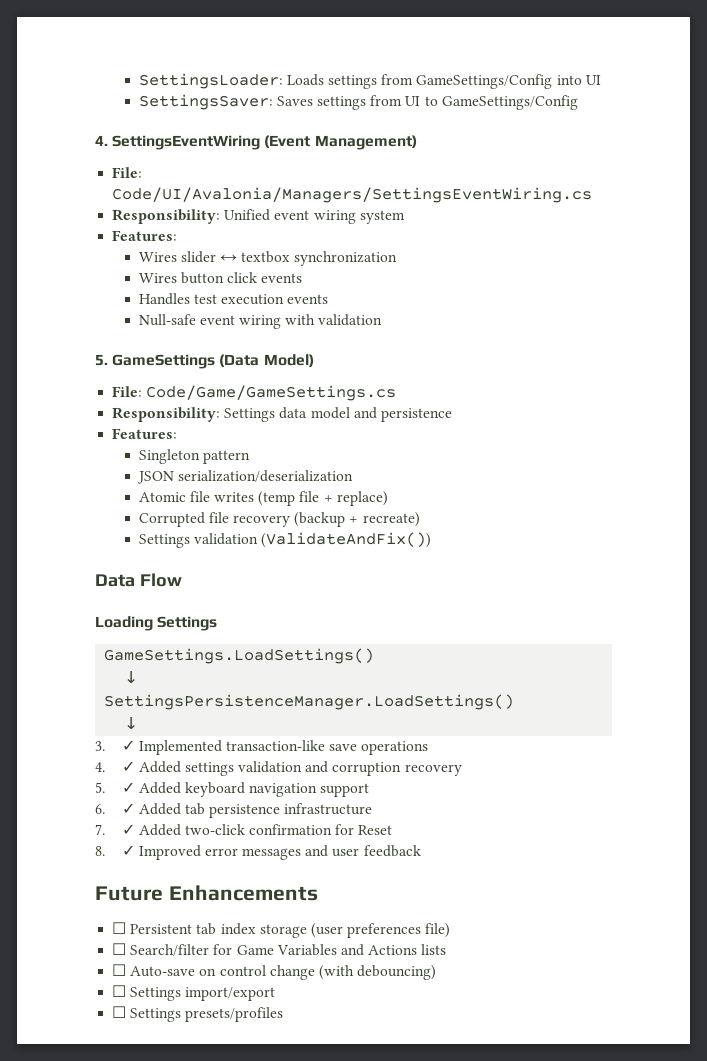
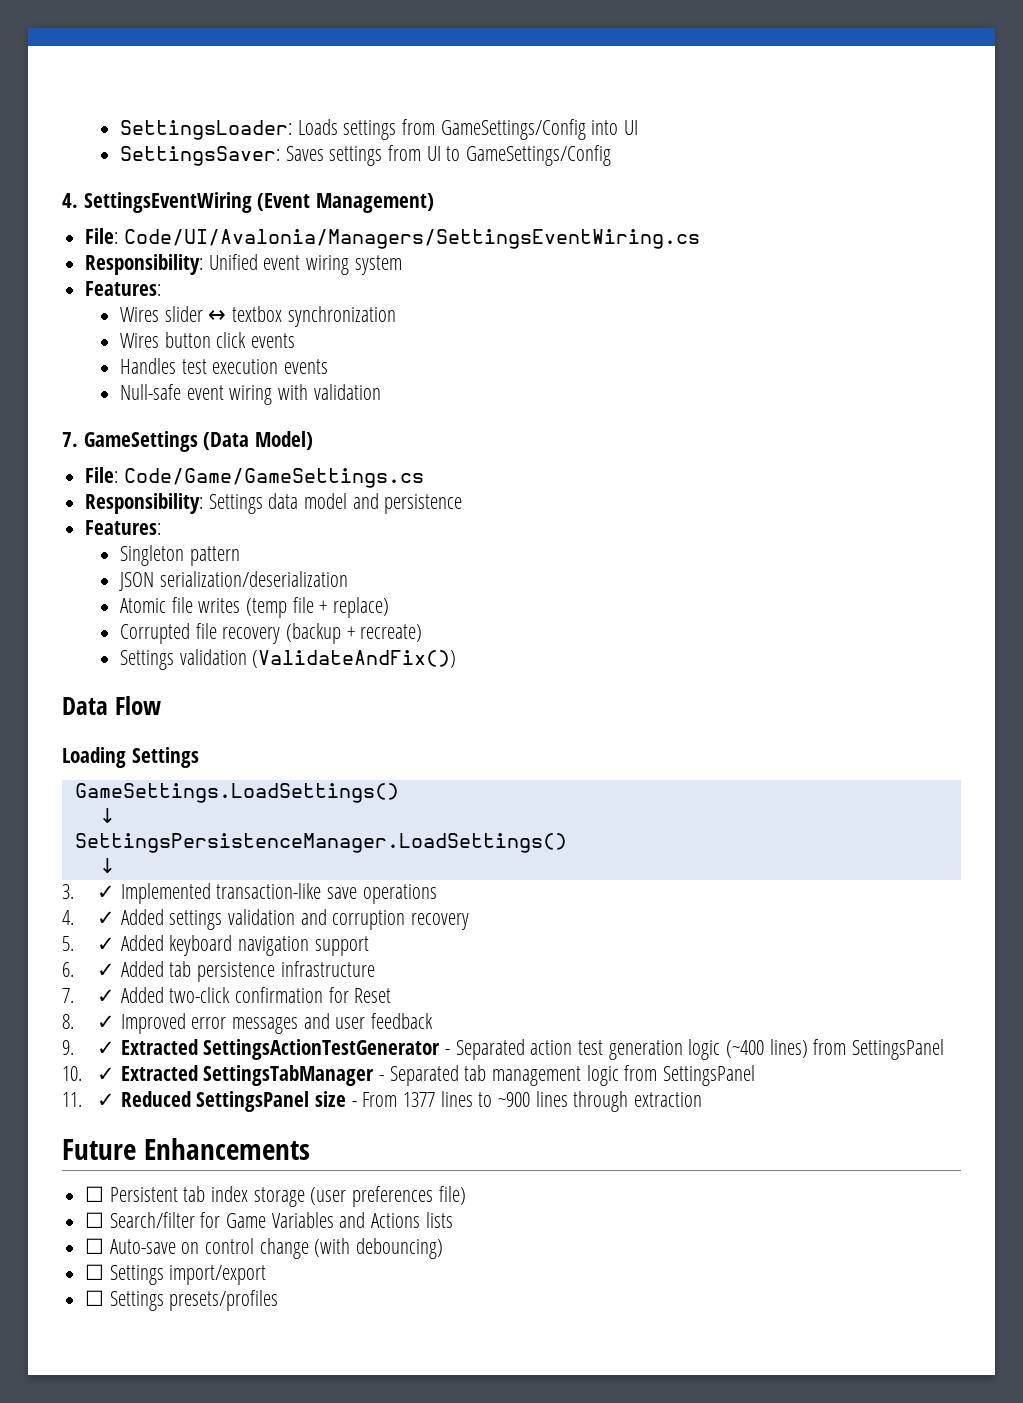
[95,354,108,366] 5. -> [62,432,78,447] 7.
(421, 851) none -> [62,1039,944,1060] [62,1065,755,1086] [62,1091,702,1112] // 9. ✓ Extracted SettingsActionTestGenerator - Separated action test generation logic (~400 lines) from SettingsPanel // 10. ✓ Extracted SettingsTabManager - Separated tab management logic from SettingsPanel // 11. ✓ Reduced SettingsPanel size - From 1377 lines to ~900 lines through extraction

